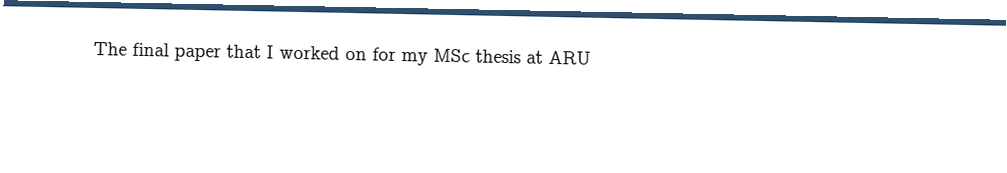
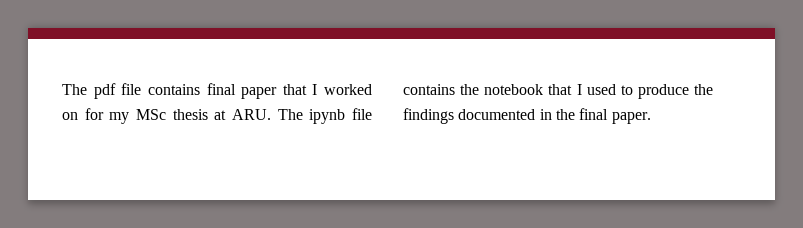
[93,41,128,56] The -> [62,83,200,99] The pdf file contains
[548,50,592,65] ARU -> [232,108,372,124] [403,84,713,99] [403,108,651,124] ARU. The ipynb file contains the notebook that I used to produce the findings documented in the final paper.

